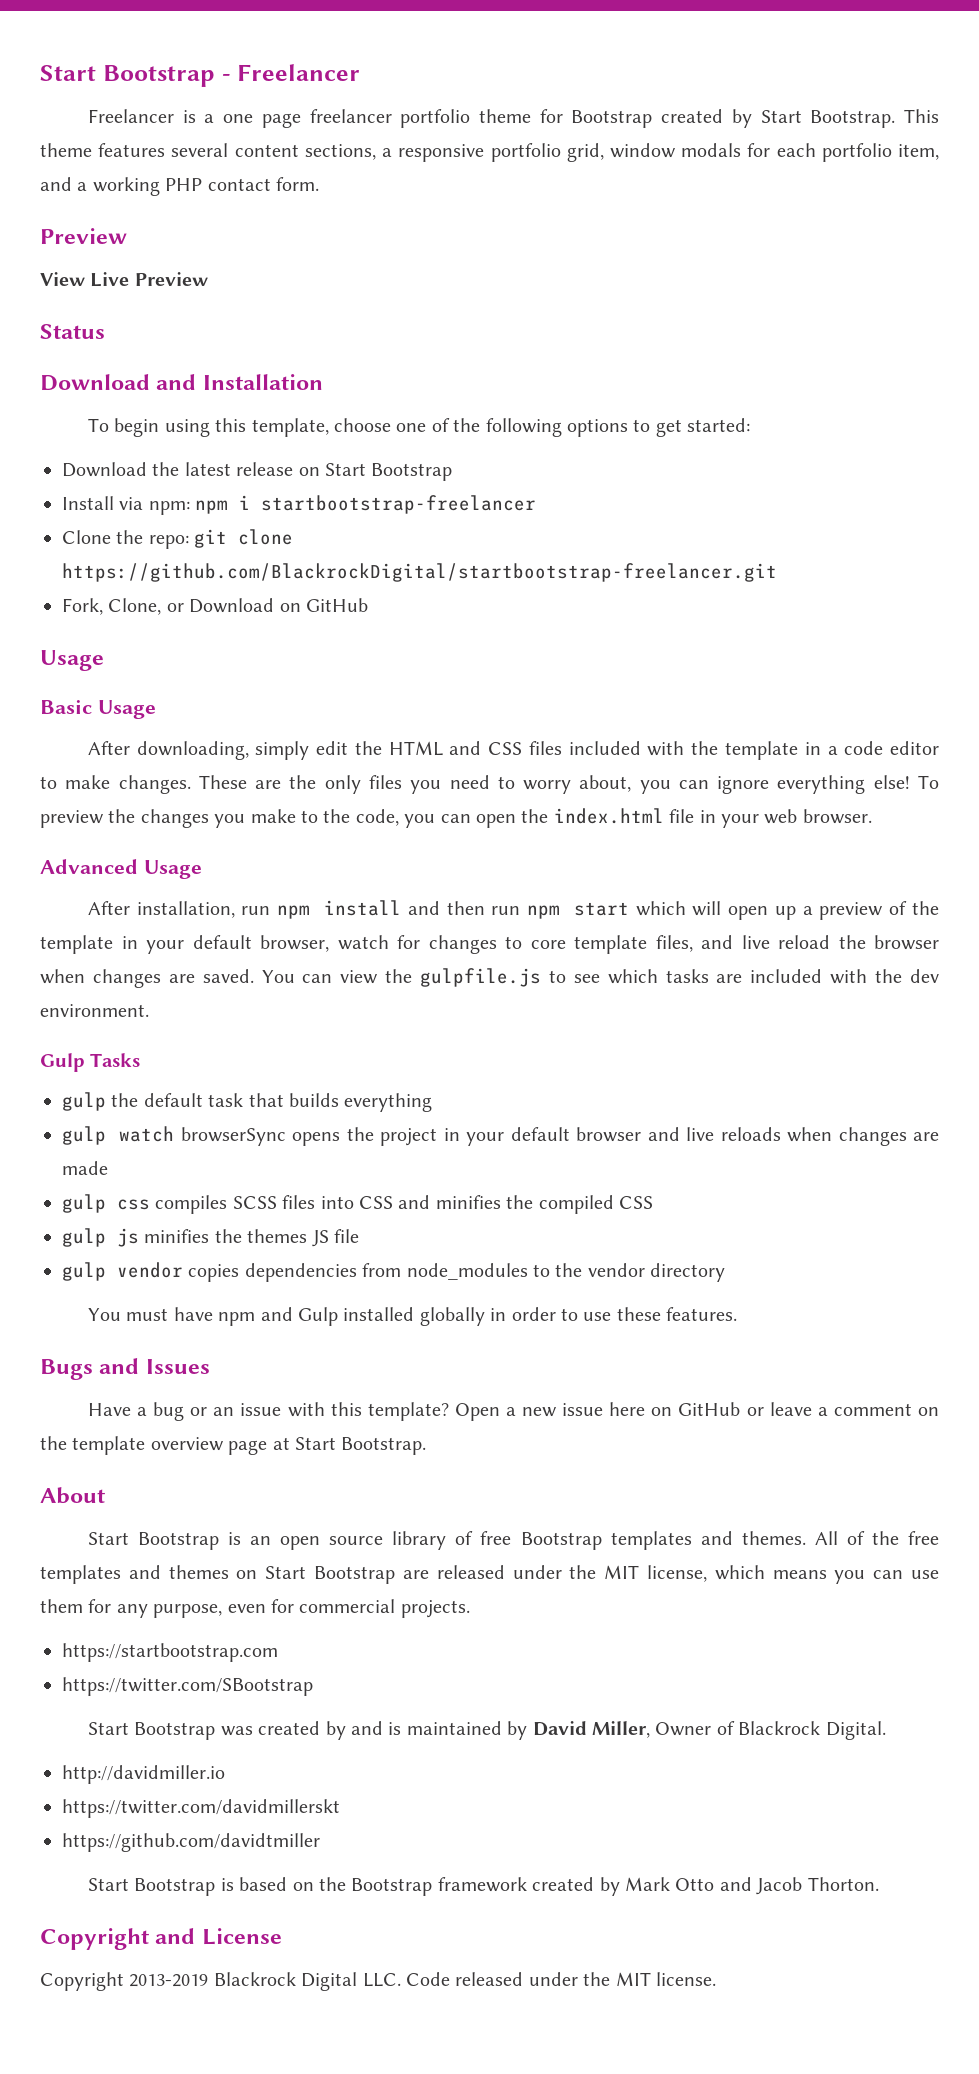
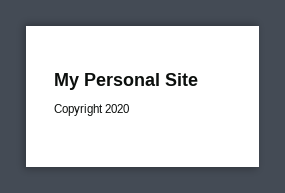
[40,64,361,87] [87,109,939,128] [40,143,939,162] [40,177,319,196] [40,228,127,244] [40,272,208,287] [40,324,105,339] [40,374,323,391] [87,418,751,437] [62,462,453,481] [62,495,537,515] [62,529,294,549] [62,563,777,582] [62,598,368,615] [40,650,104,671] [40,700,156,719] [87,741,939,760] [40,775,940,794] [40,808,872,828] [40,859,202,879] [87,900,939,920] [40,935,939,954] [40,968,939,988] [40,1004,149,1017] [40,1053,141,1072] [62,1092,433,1112] [62,1126,940,1146] [62,1161,108,1175] [62,1194,653,1214] [62,1228,359,1247] [62,1262,726,1282] [87,1307,738,1326] [40,1358,210,1380] [87,1402,940,1421] [40,1436,427,1455] [40,1487,105,1504] [87,1531,939,1550] [40,1565,939,1584] [40,1599,470,1618] [62,1643,278,1662] [62,1677,313,1696] [87,1721,886,1740] [62,1765,225,1784] [62,1799,340,1818] [62,1833,320,1852] [87,1877,879,1896] [40,1928,282,1950] [40,1972,716,1991] Start Bootstrap - Freelancer // Freelancer is a one page freelancer portfolio theme for Bootstrap created by Start Bootstrap. This theme features several content sections, a responsive portfolio grid, window modals for each portfolio item, and a working PHP contact form. // Preview // View Live Preview // Status // Download and Installation // To begin using this template, choose one of the following options to get started: // Download the latest release on Start Bootstrap // Install via npm: npm i startbootstrap-freelancer // Clone the repo: git clone https://github.com/BlackrockDigital/startbootstrap-freelancer.git // Fork, Clone, or Download on GitHub // Usage // Basic Usage // After downloading, simply edit the HTML and CSS files included with the template in a code editor to make changes. These are the only files you need to worry about, you can ignore everything else! To preview the changes you make to the code, you can open the index.html file in your web browser. // Advanced Usage // After installation, run npm install and then run npm start which will open up a preview of the template in your default browser, watch for changes to core template files, and live reload the browser when changes are saved. You can view the gulpfile.js to see which tasks are included with the dev environment. // Gulp Tasks // gulp the default task that builds everything // gulp watch browserSync opens the project in your default browser and live reloads when changes are made // gulp css compiles SCSS files into CSS and minifies the compiled CSS // gulp js minifies the themes JS file // gulp vendor copies dependencies from node_modules to the vendor directory // You must have npm and Gulp installed globally in order to use these features. // Bugs and Issues // Have a bug or an issue with this template? Open a new issue here on GitHub or leave a comment on the template overview page at Start Bootstrap. // About // Start Bootstrap is an open source library of free Bootstrap templates and themes. All of the free templates and themes on Start Bootstrap are released under the MIT license, which means you can use them for any purpose, even for commercial projects. // https://startbootstrap.com // https://twitter.com/SBootstrap // Start Bootstrap was created by and is maintained by David Miller, Owner of Blackrock Digital. // http://davidmiller.io // https://twitter.com/davidmillerskt // https://github.com/davidtmiller // Start Bootstrap is based on the Bootstrap framework created by Mark Otto and Jacob Thorton. // Copyright and License // Copyright 2013-2019 Blackrock Digital LLC. Code released under the MIT license. -> [54,73,198,90] [54,104,130,116] My Personal Site // Copyright 2020

